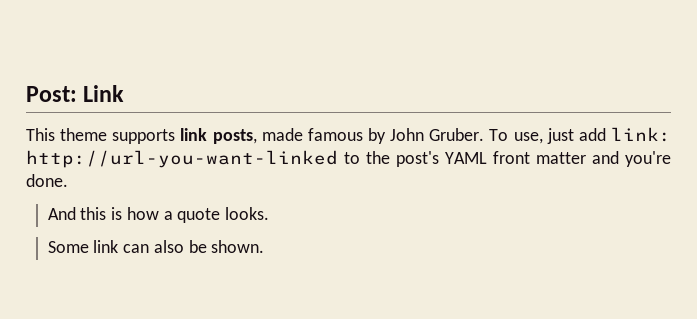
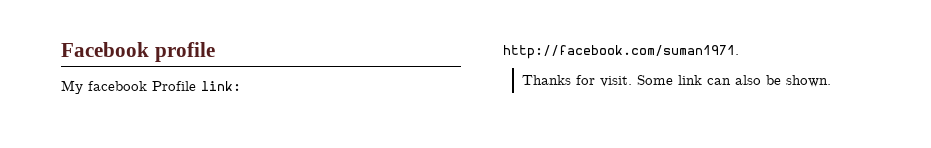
[26,85,125,102] [26,127,671,144] [26,150,671,168] [26,174,68,187] [47,207,270,223] Post: Link // This theme supports link posts, made famous by John Gruber. To use, just add link: http://url-you-want-linked to the post's YAML front matter and you're done. // And this is how a quote looks. // -> [61,42,215,62] [61,80,241,94] [503,45,739,59] [522,75,633,87] Facebook profile // My facebook Profile link: http://facebook.com/suman1971. // Thanks for visit.

